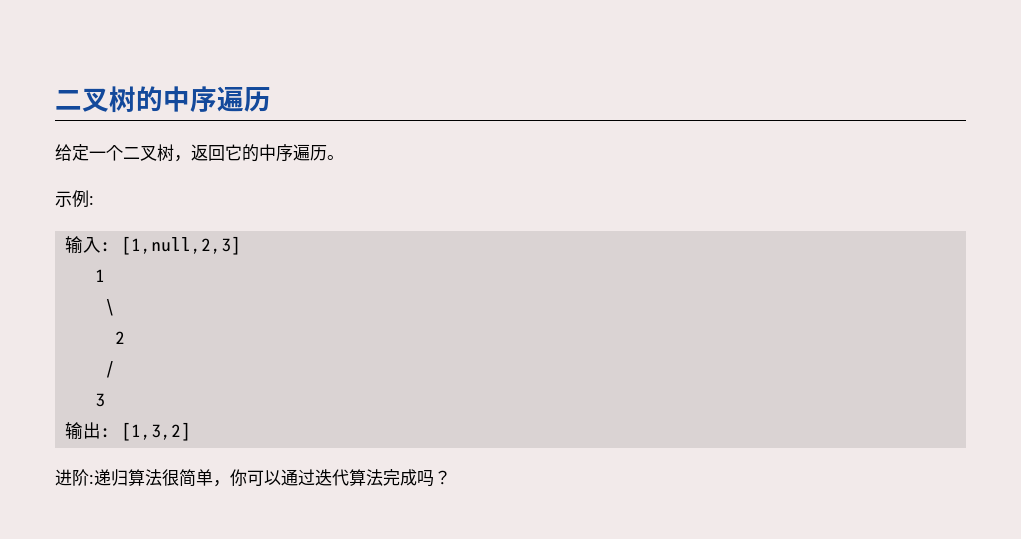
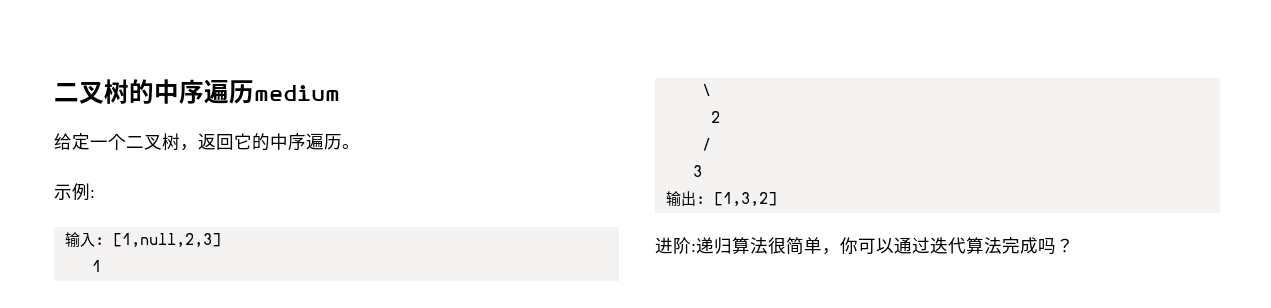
(271, 99) none -> [254,85,340,101] medium

